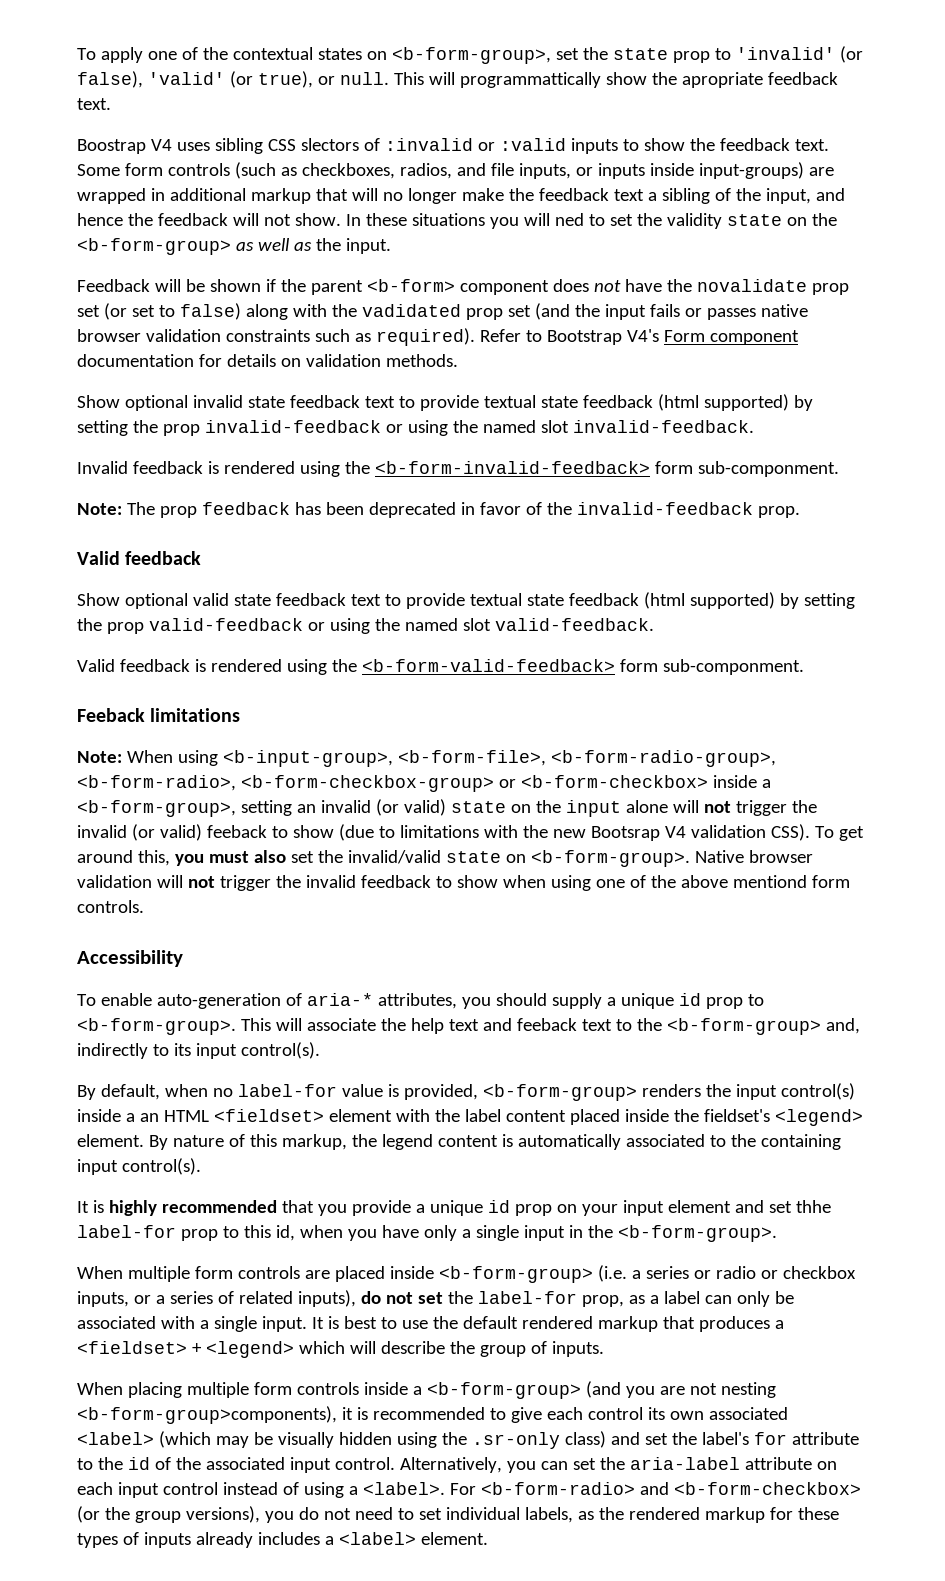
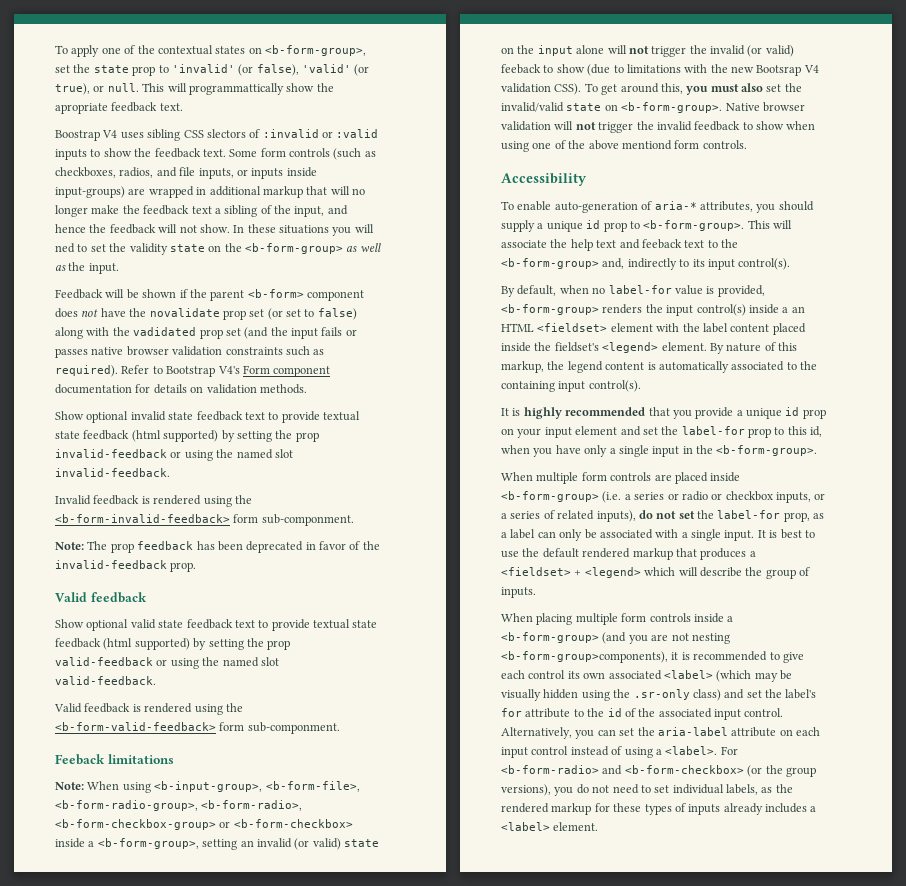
[795,1200,831,1213] thhe -> [661,426,679,435] the

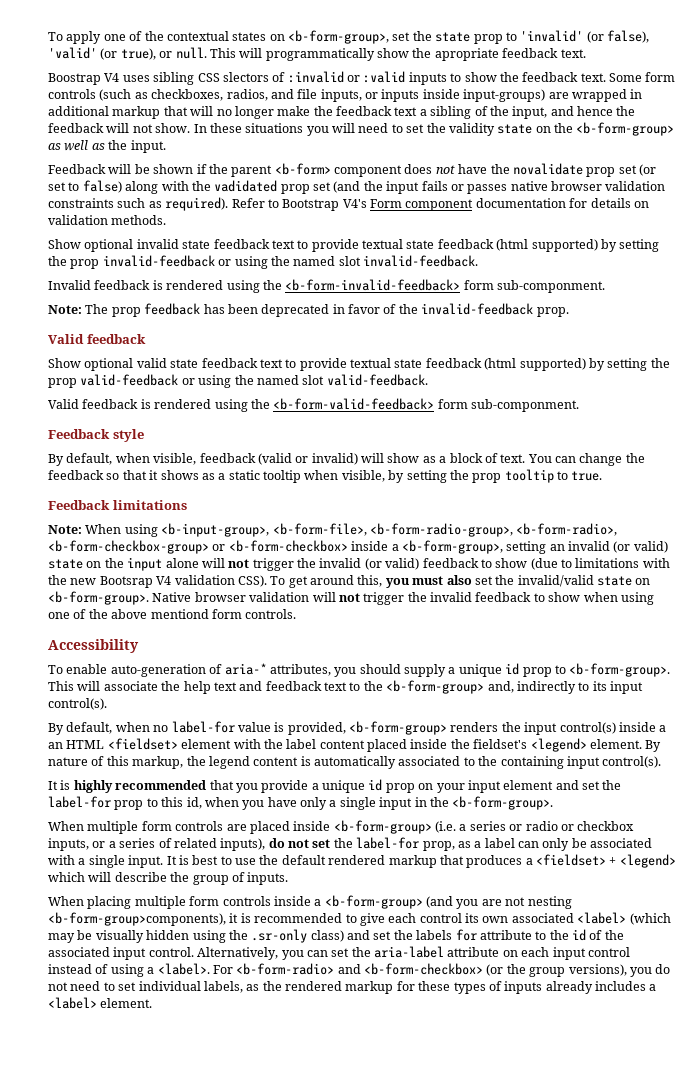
[188,83,284,95] programmattically -> [265,48,375,61] programmatically
[55,243,75,253] ned -> [358,123,389,133] need
[55,754,105,765] Feeback -> [48,429,144,442] [48,453,645,466] [48,469,603,483] [48,500,110,510] Feedback style // By default, when visible, feedback (valid or invalid) will show as a block of text. You can change the feedback so that it shows as a static tooltip when visible, by setting the prop tooltip to true. // Feedback
[501,64,541,74] feeback -> [422,558,479,568] feedback
[641,239,682,249] feeback -> [265,681,322,691] feedback
[785,689,817,699] label's -> [416,930,453,940] labels

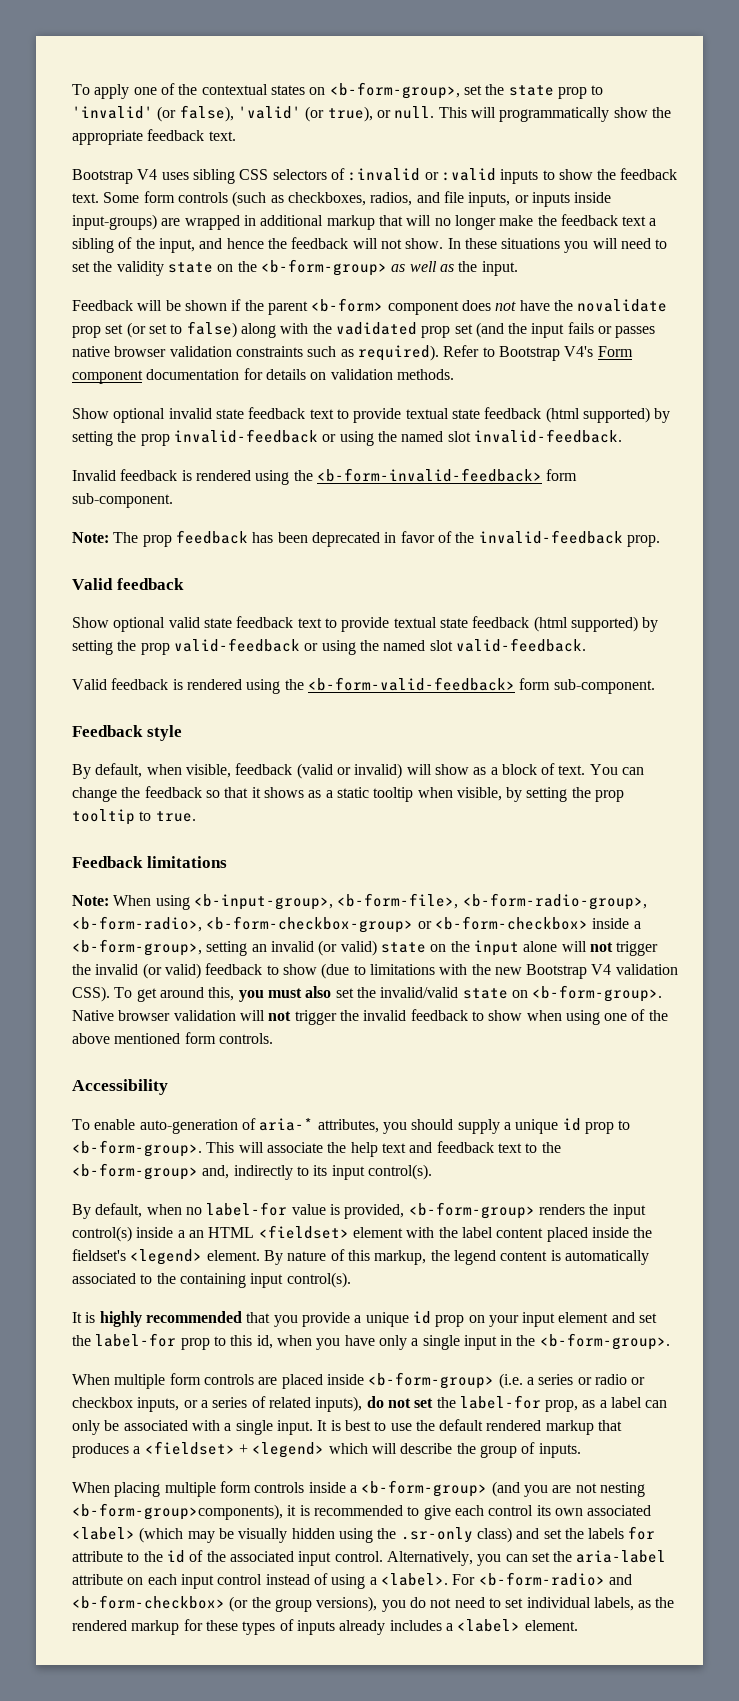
[434,48,499,61] apropriate -> [72,130,143,145] appropriate
[48,73,101,85] Boostrap -> [72,169,133,184] Bootstrap
[222,72,269,82] slectors -> [272,169,327,180] selectors
[497,280,605,293] sub-componment. -> [72,493,173,508] sub-component.
[471,399,579,412] sub-componment. -> [553,679,655,694] sub-component.
[99,576,153,588] Bootsrap -> [526,964,588,979] Bootstrap
[150,609,209,619] mentiond -> [114,1033,181,1044] mentioned

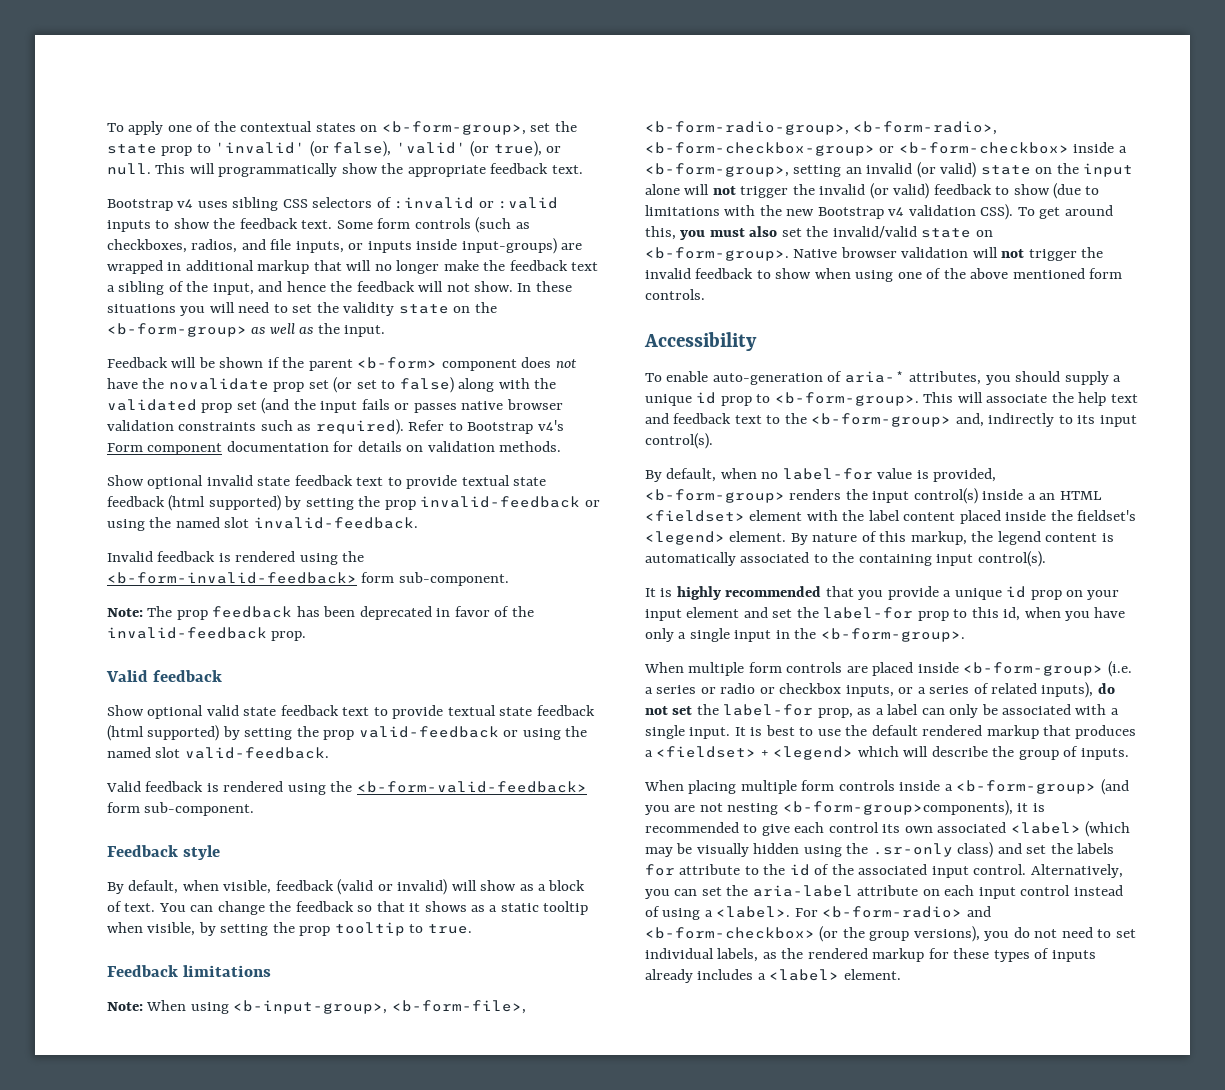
[137,169,158,180] V4 -> [177,199,194,208] v4
[335,322,417,335] vadidated -> [107,399,197,411] validated
[564,346,594,357] V4's -> [537,420,564,431] v4's
[591,964,612,975] V4 -> [888,207,905,216] v4

